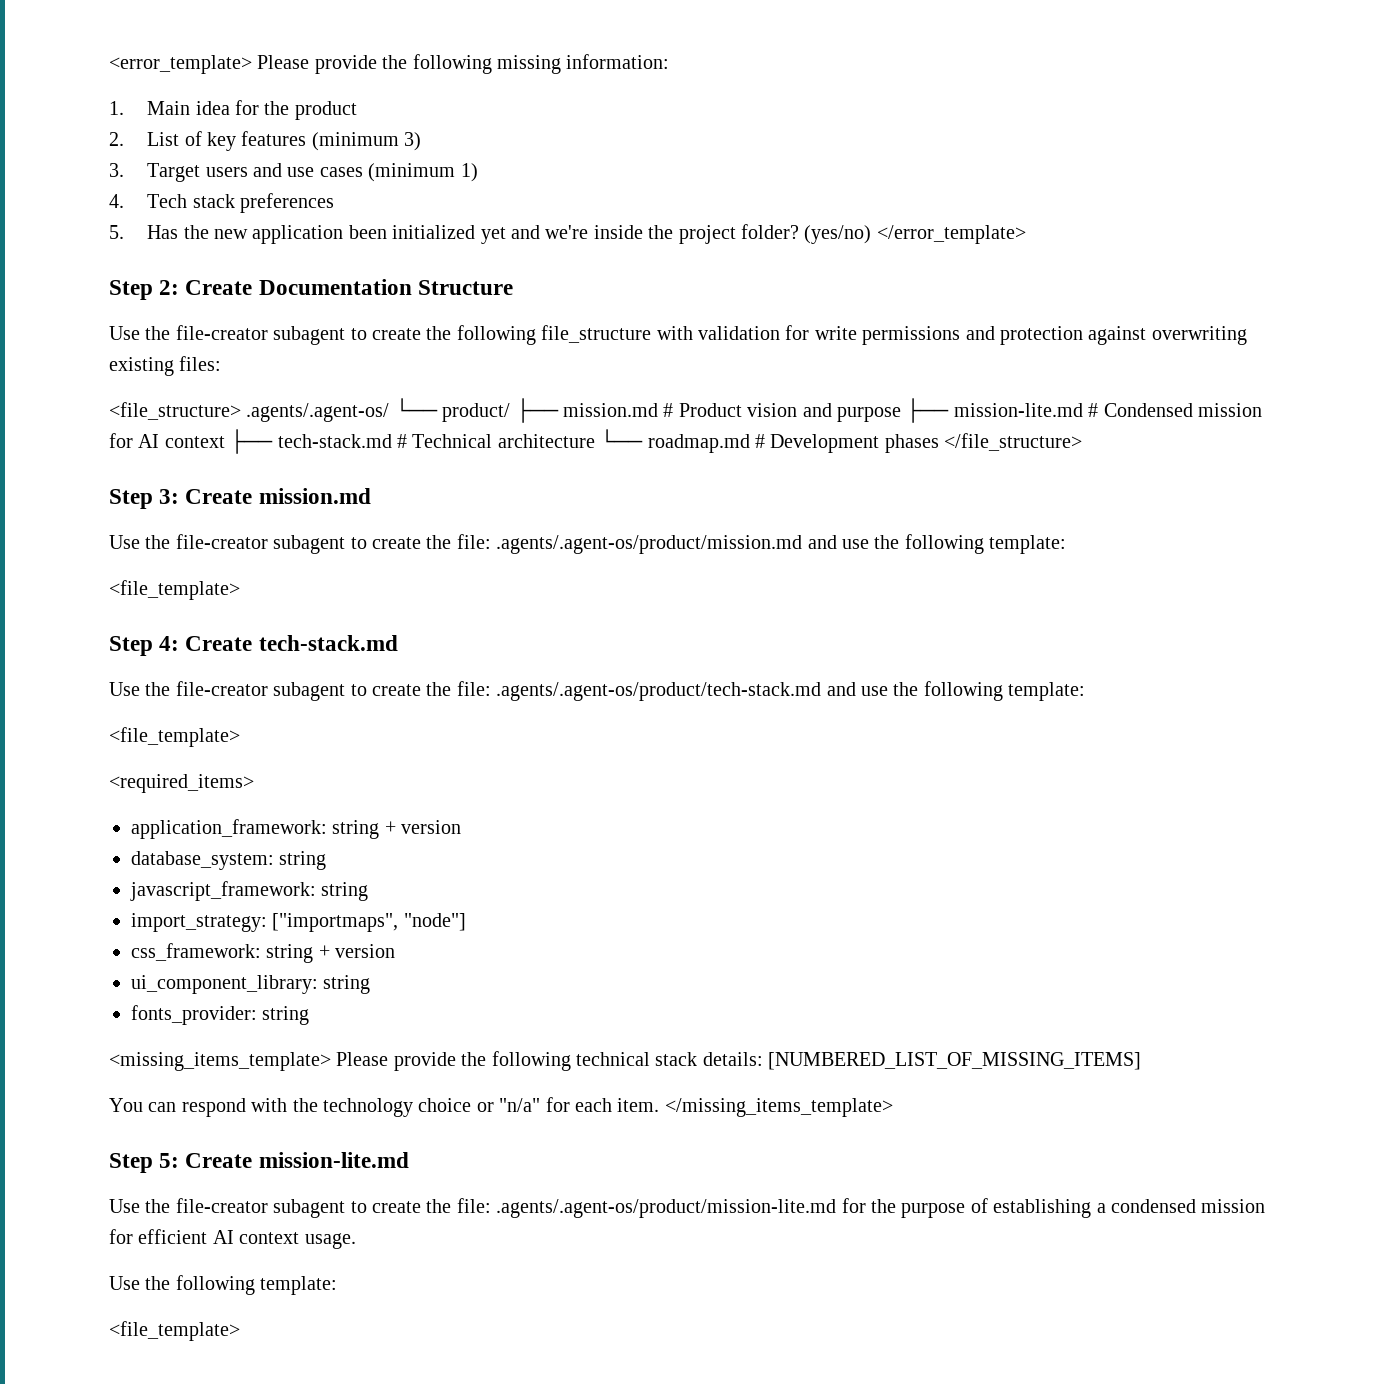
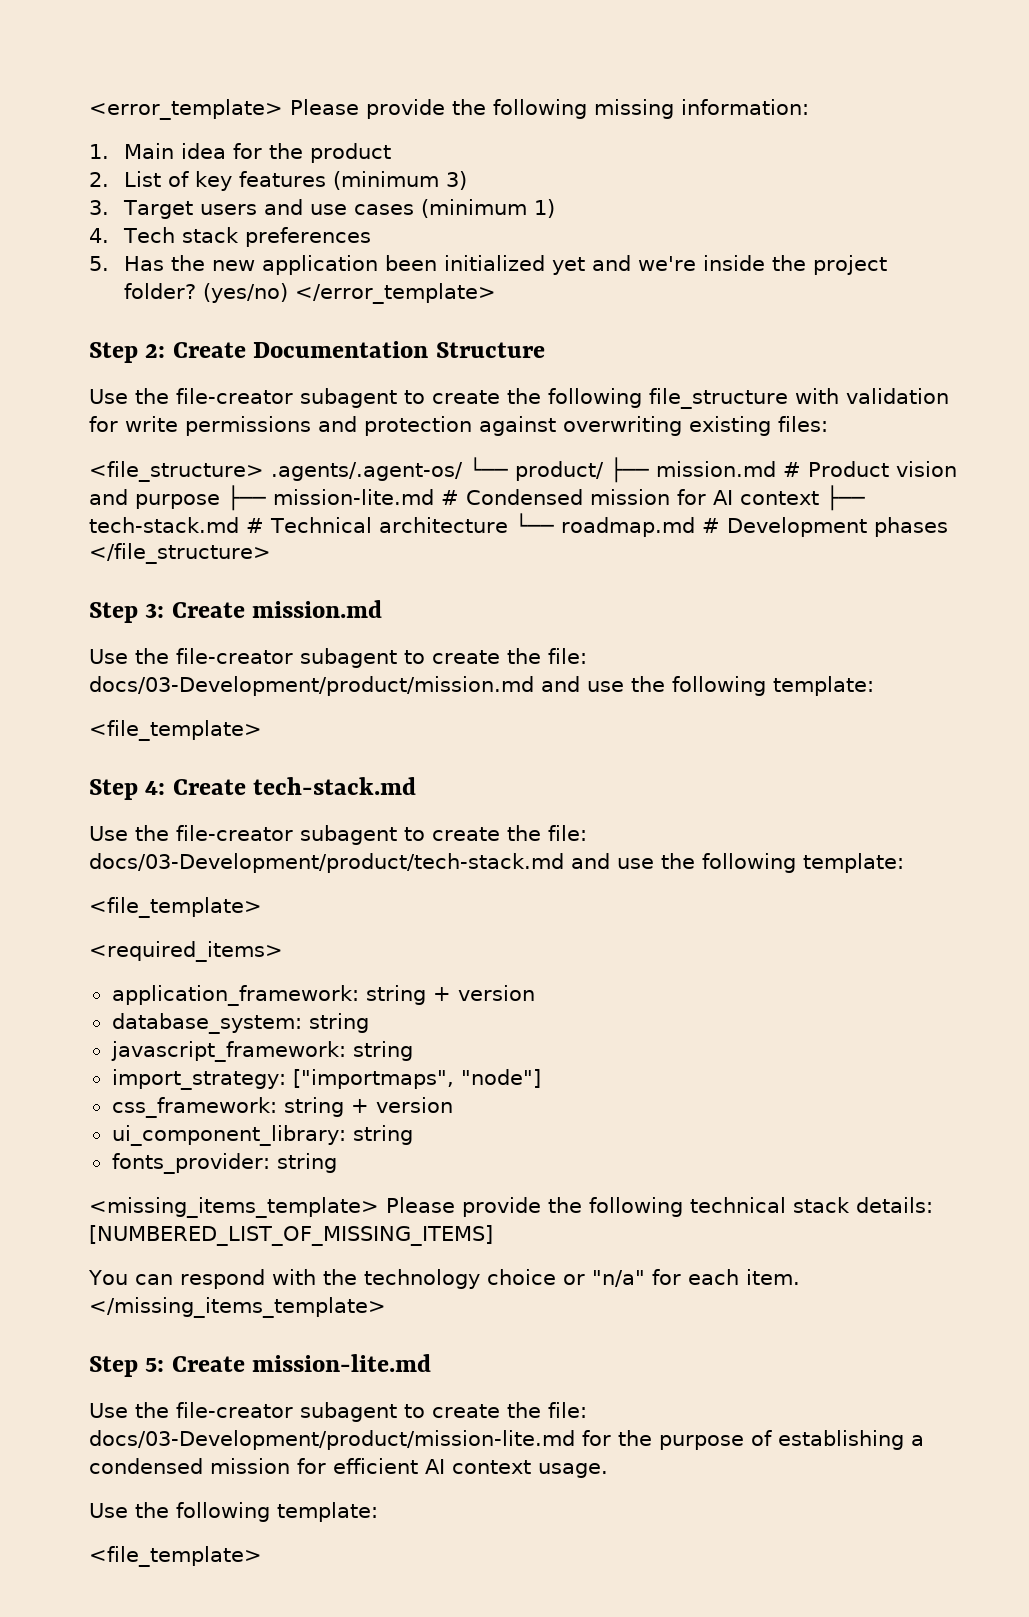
[496,535,803,554] .agents/.agent-os/product/mission.md -> [89,676,534,696] docs/03-Development/product/mission.md
[496,682,822,701] .agents/.agent-os/product/tech-stack.md -> [89,853,564,873] docs/03-Development/product/tech-stack.md
[496,1199,837,1218] .agents/.agent-os/product/mission-lite.md -> [89,1430,575,1450] docs/03-Development/product/mission-lite.md

